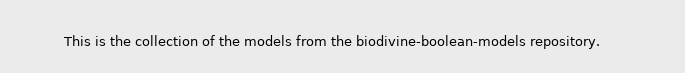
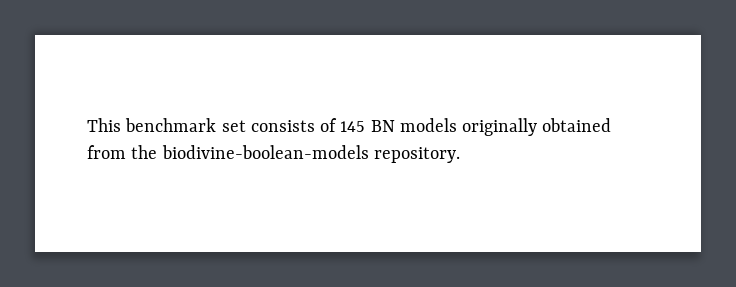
[95,35,292,46] is the collection of the models -> [125,118,612,136] benchmark set consists of 145 BN models originally obtained

